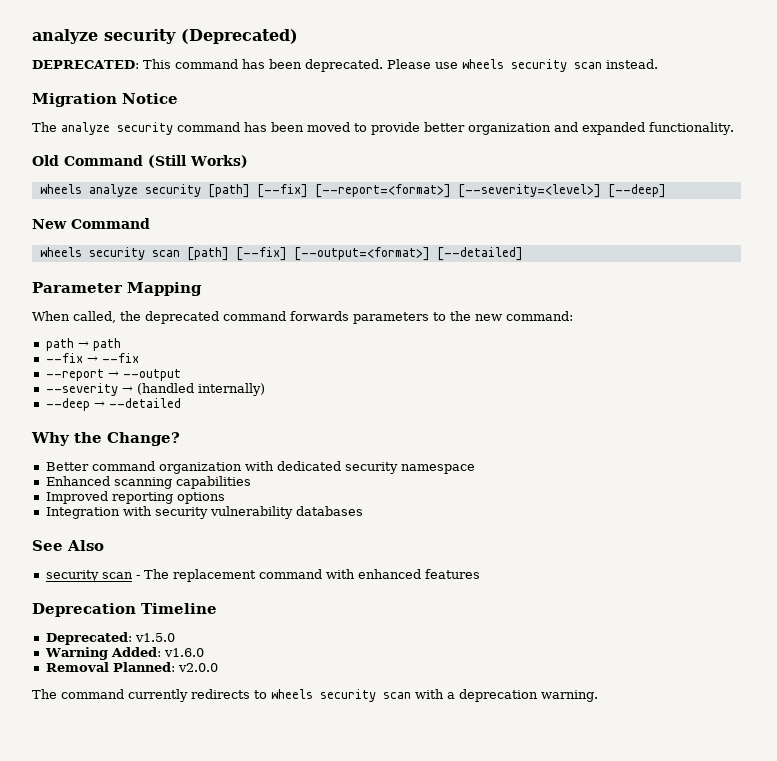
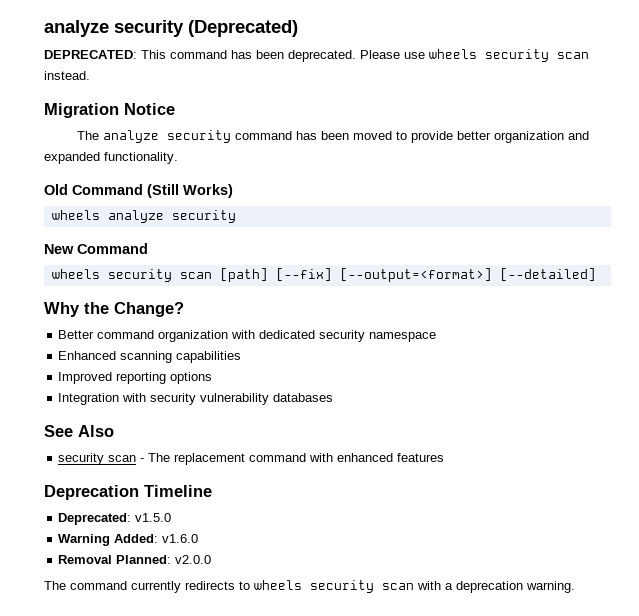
[207,184,666,198] [path] [--fix] [--report=<format>] [--severity=<level>] [--deep] -> (236, 216) none
[32,282,202,296] [32,311,573,324] [45,338,121,351] [45,353,139,363] [45,369,181,381] [45,383,265,396] [45,398,181,411] // Parameter Mapping // When called, the deprecated command forwards parameters to the new command: // path → path // --fix → --fix // --report → --output // --severity → (handled internally) // --deep → --detailed -> (596, 274) none

